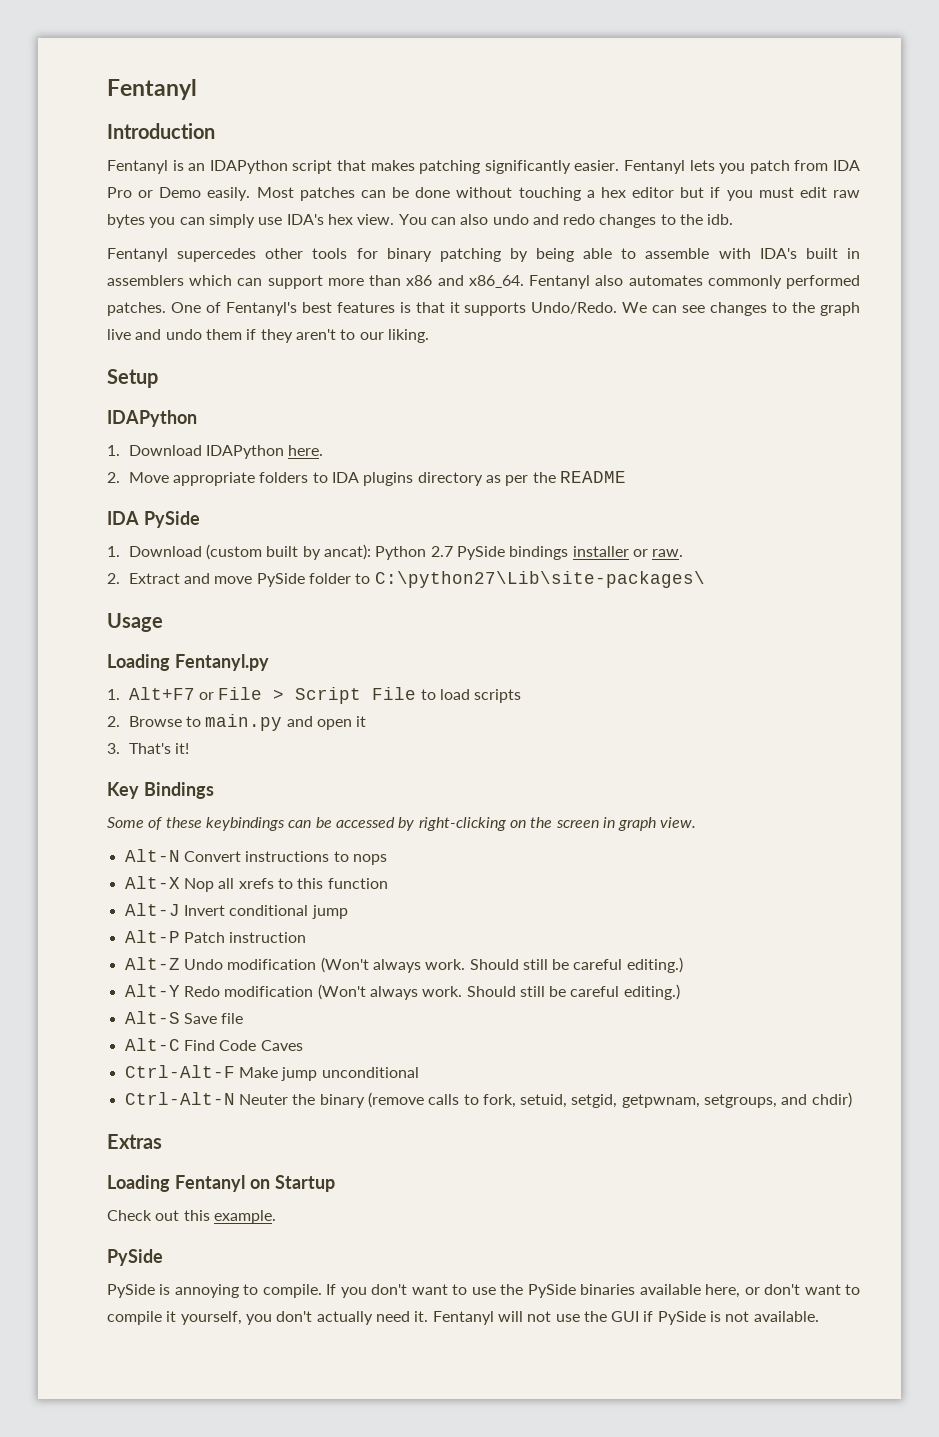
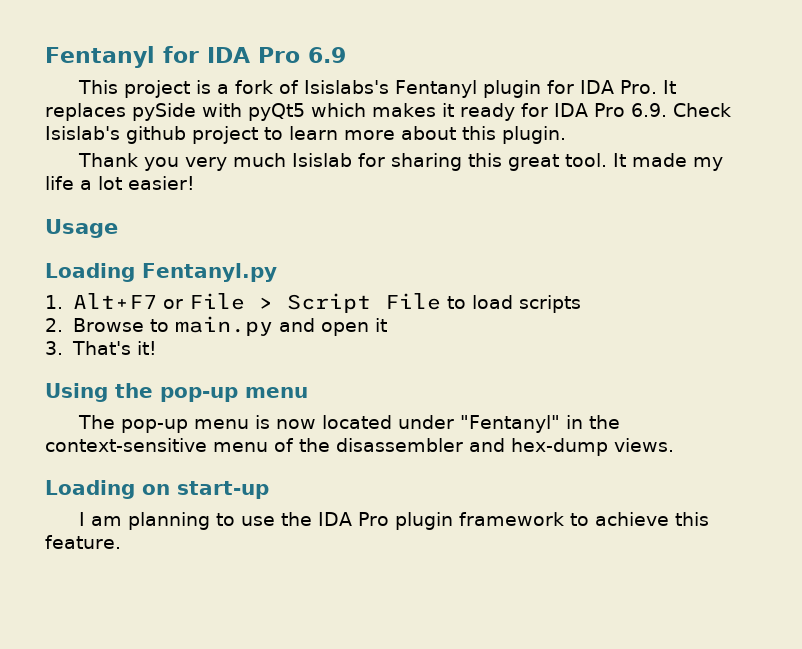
[107,79,197,100] [107,123,215,139] [107,160,861,174] [107,187,860,201] [107,214,734,228] [107,248,860,262] [107,275,861,289] [107,302,861,316] [107,329,429,343] [107,369,158,388] [107,410,197,427] [107,445,324,459] [107,471,626,486] [107,511,200,528] [107,544,684,560] [107,571,705,588] Fentanyl // Introduction // Fentanyl is an IDAPython script that makes patching significantly easier. Fentanyl lets you patch from IDA Pro or Demo easily. Most patches can be done without touching a hex editor but if you must edit raw bytes you can simply use IDA's hex view. You can also undo and redo changes to the idb. // Fentanyl supercedes other tools for binary patching by being able to assemble with IDA's built in assemblers which can support more than x86 and x86_64. Fentanyl also automates commonly performed patches. One of Fentanyl's best features is that it supports Undo/Redo. We can see changes to the graph live and undo them if they aren't to our liking. // Setup // IDAPython // 1. Download IDAPython here. // 2. Move appropriate folders to IDA plugins directory as per the README // IDA PySide // 1. Download (custom built by ancat): Python 2.7 PySide bindings installer or raw. // 2. Extract and move PySide folder to C:\python27\Lib\site-packages\ -> [45,46,346,68] [78,80,677,98] [45,103,731,121] [45,126,566,144] [78,153,724,171] [45,176,195,190] Fentanyl for IDA Pro 6.9 // This project is a fork of Isislabs's Fentanyl plugin for IDA Pro. It replaces pySide with pyQt5 which makes it ready for IDA Pro 6.9. Check Isislab's github project to learn more about this plugin. // Thank you very much Isislab for sharing this great tool. It made my life a lot easier!
[107,782,214,799] [107,817,697,831] [124,849,387,865] [124,876,388,892] [124,903,348,919] [124,930,307,943] [124,957,683,973] [124,984,680,1000] [124,1011,244,1024] [124,1038,303,1051] [124,1065,419,1081] [124,1092,852,1108] [107,1134,162,1149] [107,1175,335,1192] [107,1210,276,1224] [107,1249,163,1266] [107,1284,860,1298] [107,1311,819,1325] Key Bindings // Some of these keybindings can be accessed by right-clicking on the screen in graph view. // Alt-N Convert instructions to nops // Alt-X Nop all xrefs to this function // Alt-J Invert conditional jump // Alt-P Patch instruction // Alt-Z Undo modification (Won't always work. Should still be careful editing.) // Alt-Y Redo modification (Won't always work. Should still be careful editing.) // Alt-S Save file // Alt-C Find Code Caves // Ctrl-Alt-F Make jump unconditional // Ctrl-Alt-N Neuter the binary (remove calls to fork, setuid, setgid, getpwnam, setgroups, and chdir) // Extras // Loading Fentanyl on Startup // Check out this example. // PySide // PySide is annoying to compile. If you don't want to use the PySide binaries available here, or don't want to compile it yourself, you don't actually need it. Fentanyl will not use the GUI if PySide is not available. -> [45,383,308,402] [78,415,621,433] [45,438,674,456] [45,480,269,499] [79,512,710,530] [45,535,121,549] Using the pop-up menu // The pop-up menu is now located under "Fentanyl" in the context-sensitive menu of the disassembler and hex-dump views. // Loading on start-up // I am planning to use the IDA Pro plugin framework to achieve this feature.

